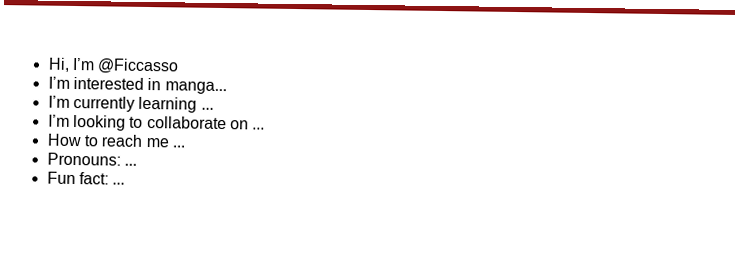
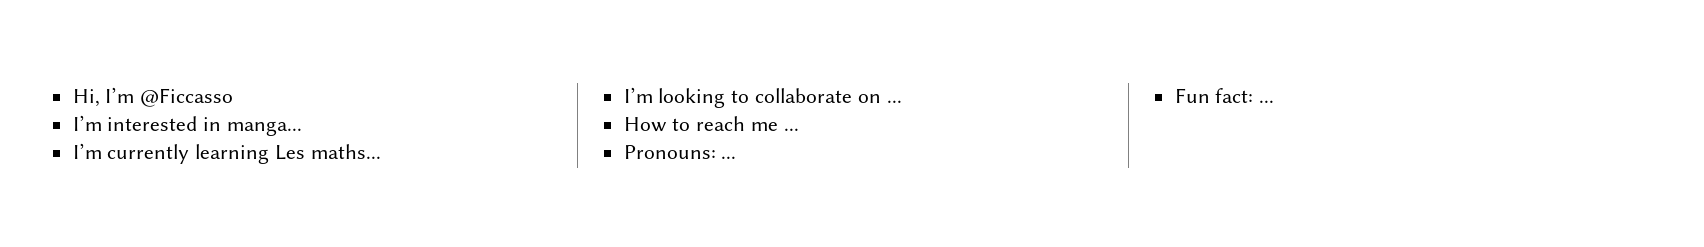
[200,107,214,110] ... -> [275,144,381,160] Les maths...

